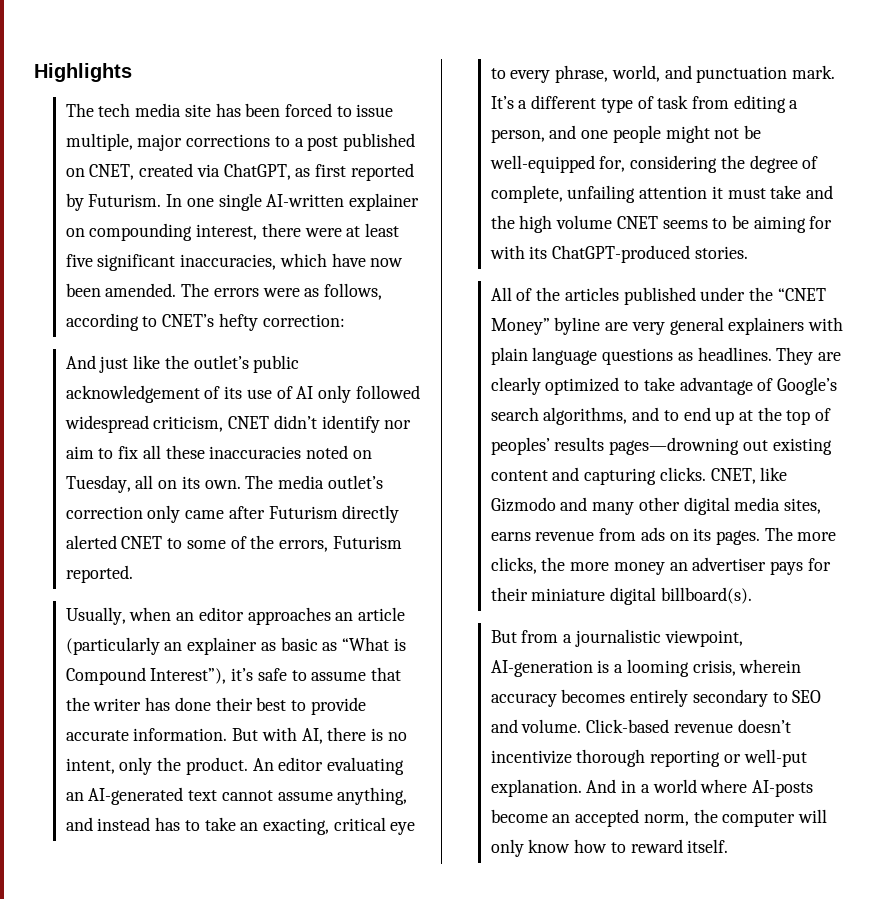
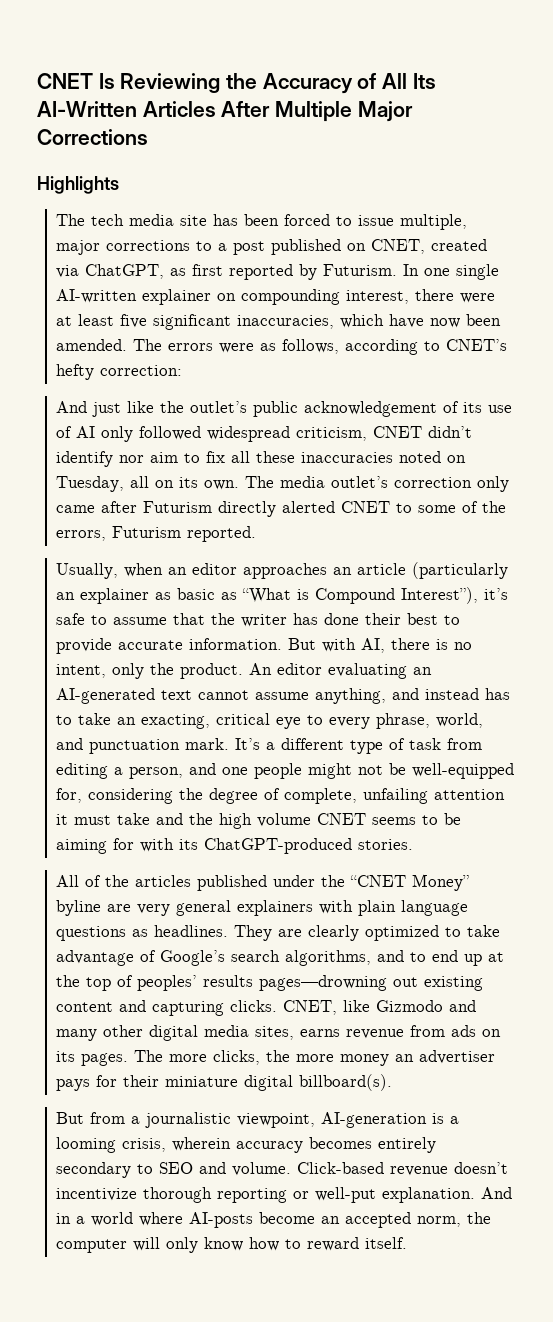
(34, 72) none -> [37,73,436,94] [37,101,413,122] [37,129,148,145] CNET Is Reviewing the Accuracy of All Its AI-Written Articles After Multiple Major Corrections //

